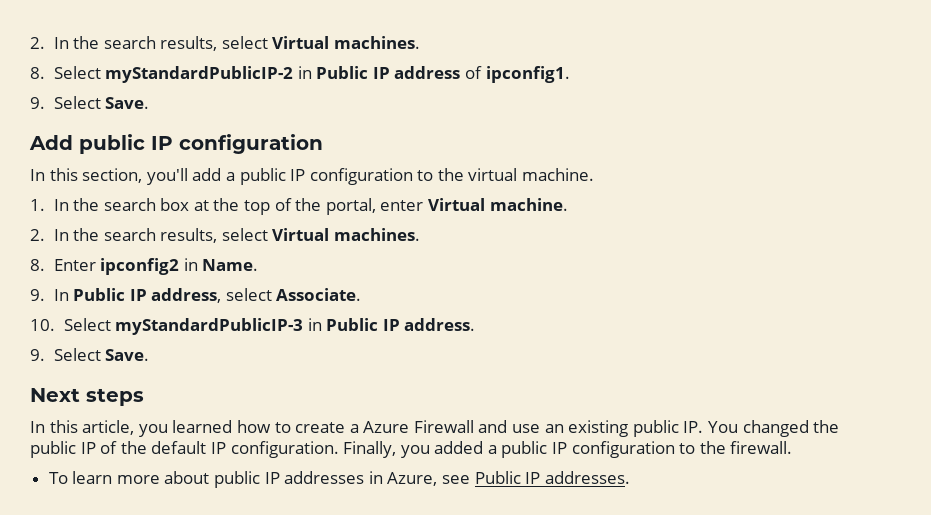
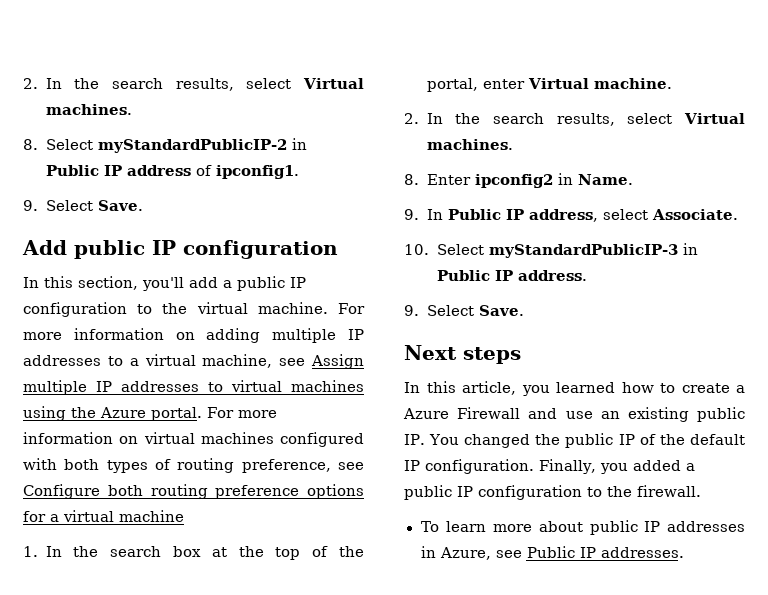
(595, 174) none -> [337,303,365,314] [23,328,365,343] [23,354,364,369] [23,380,364,395] [23,406,277,421] [23,432,364,447] [23,458,364,473] [23,484,364,499] [23,510,184,522] For more information on adding multiple IP addresses to a virtual machine, see Assign multiple IP addresses to virtual machines using the Azure portal. For more information on virtual machines configured with both types of routing preference, see Configure both routing preference options for a virtual machine

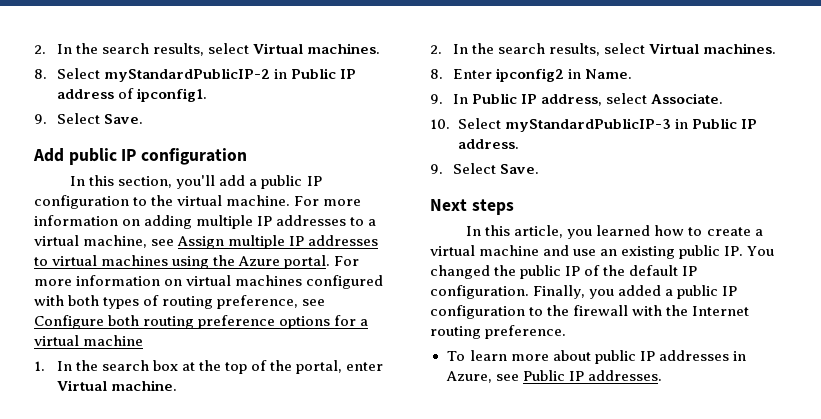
[403,407,521,419] Azure Firewall -> [430,245,540,256] virtual machine
[637,485,701,497] firewall. -> [573,305,750,316] [430,325,567,339] firewall with the Internet routing preference.

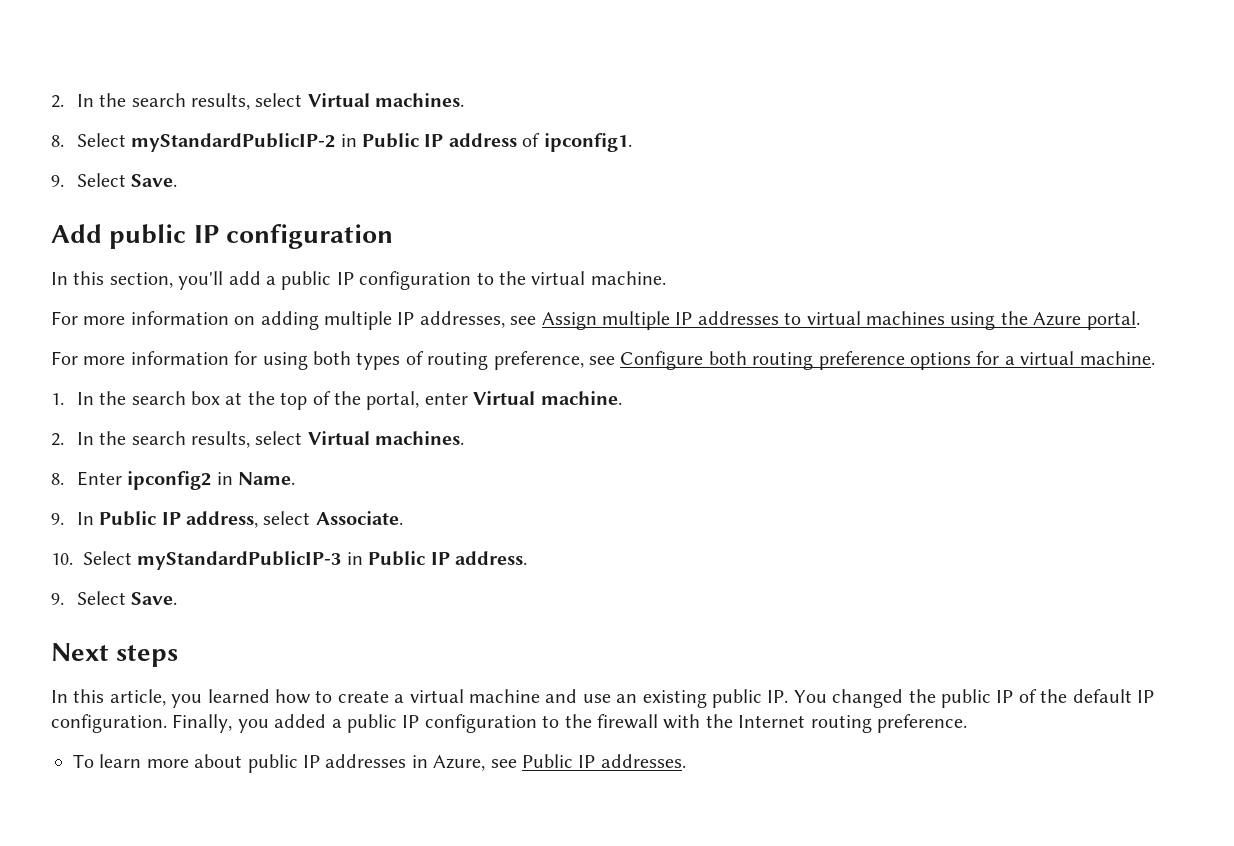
(291, 200) none -> (666, 278) //
[276,215,377,226] [34,235,148,248] addresses to a virtual machine, -> [419,311,505,328] addresses,
[334,256,360,266] [34,275,384,289] [34,295,64,306] For more information on virtual machines configured with -> [51,351,308,370] // For more information for using
[83,335,144,346] machine -> [1079,351,1155,365] machine.

